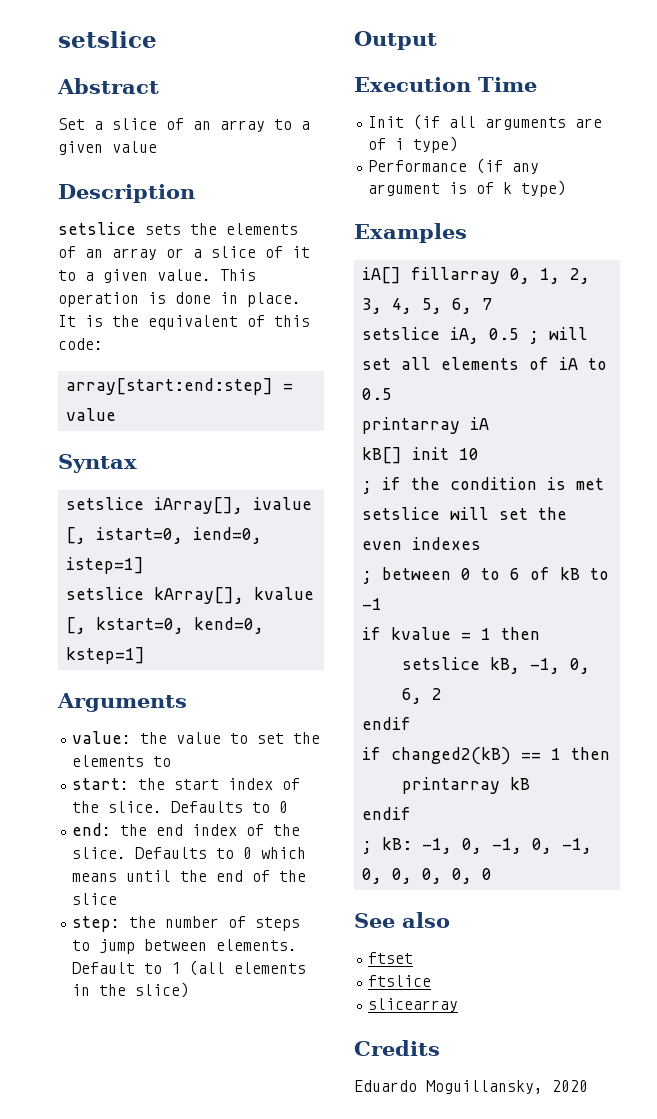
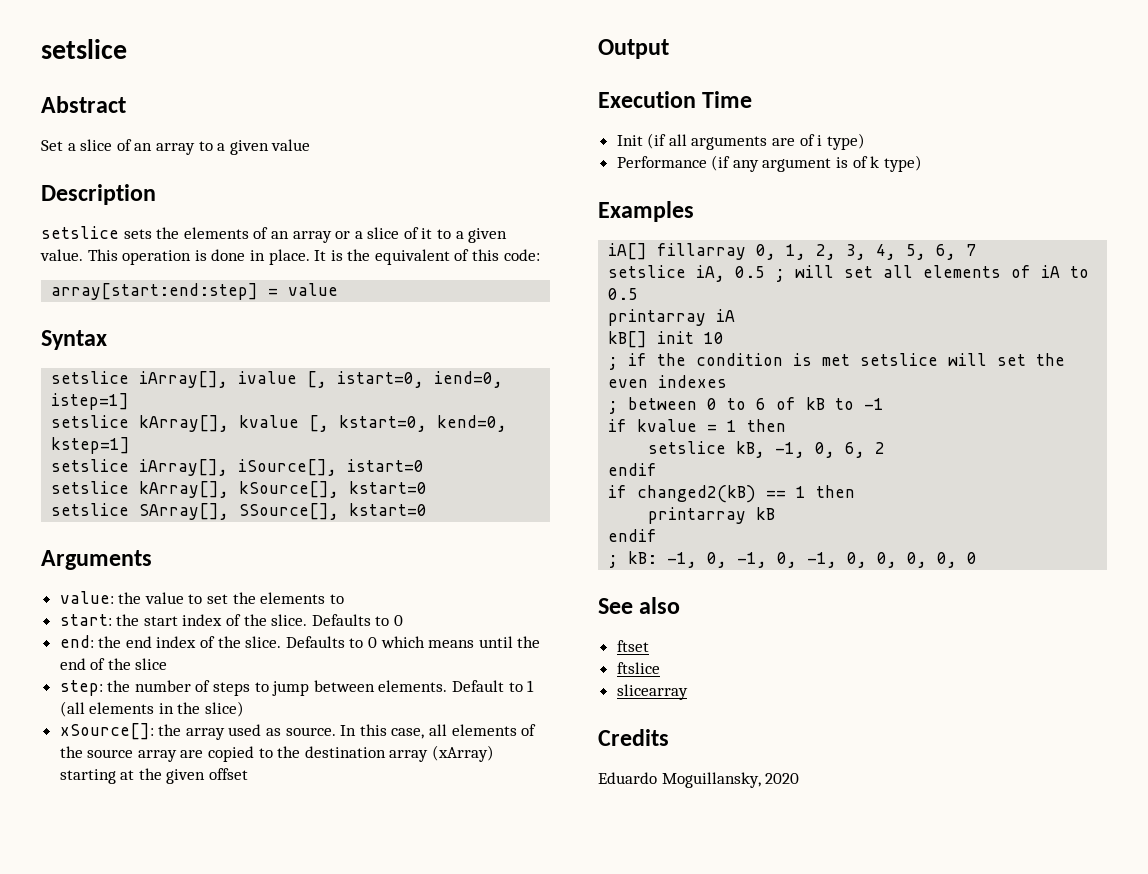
(145, 655) none -> [51,459,425,476] [51,481,428,498] [51,503,428,520] // setslice iArray[], iSource[], istart=0 // setslice kArray[], kSource[], kstart=0 // setslice SArray[], SSource[], kstart=0
(190, 990) none -> [59,723,537,740] [59,745,495,762] [59,768,249,784] // xSource[]: the array used as source. In this case, all elements of the source array are copied to the destination array (xArray) starting at the given offset

